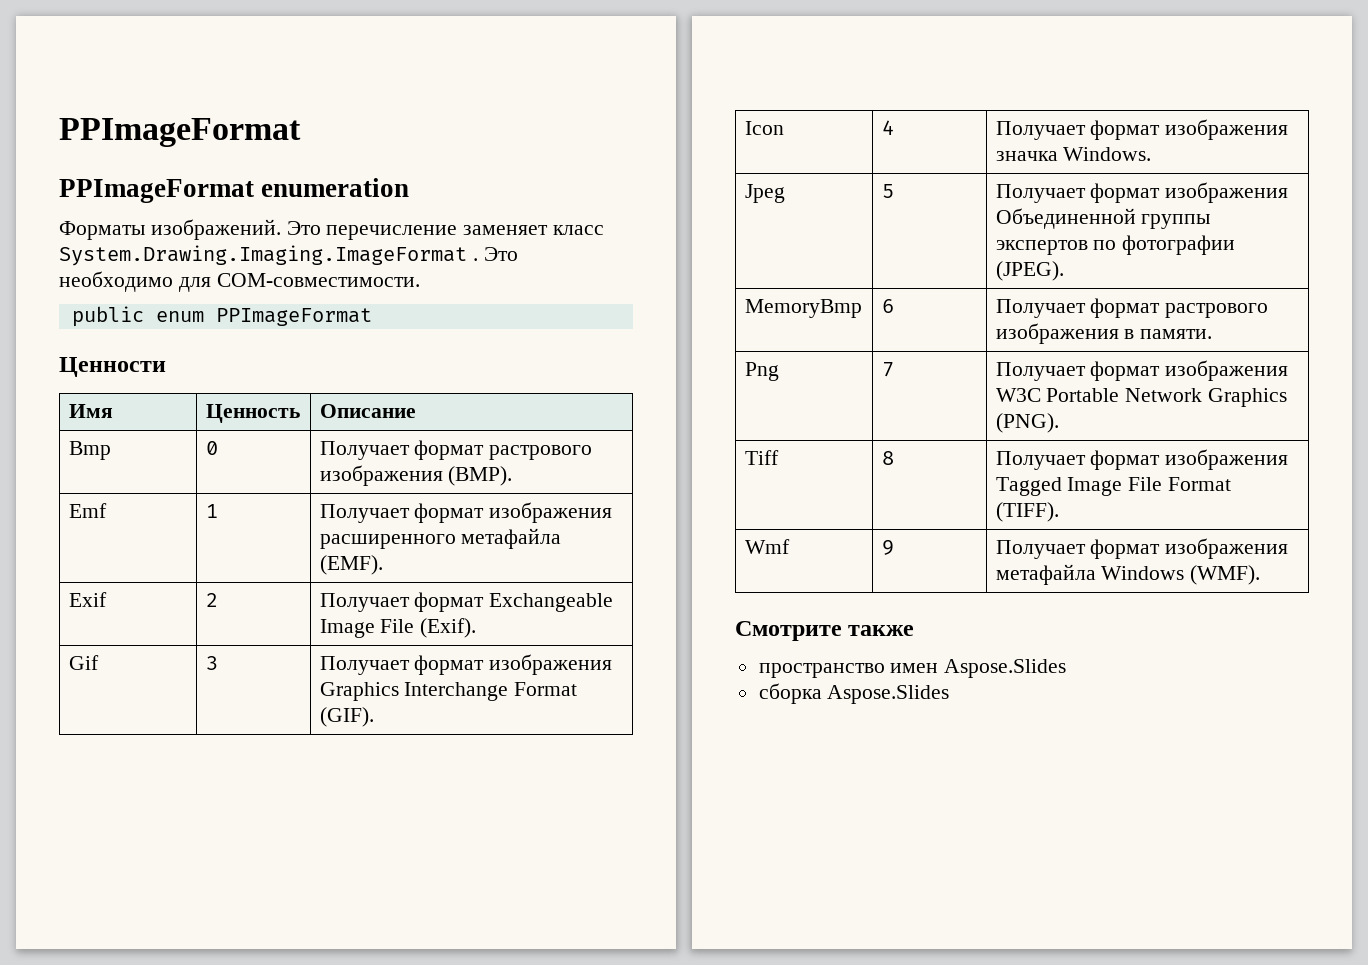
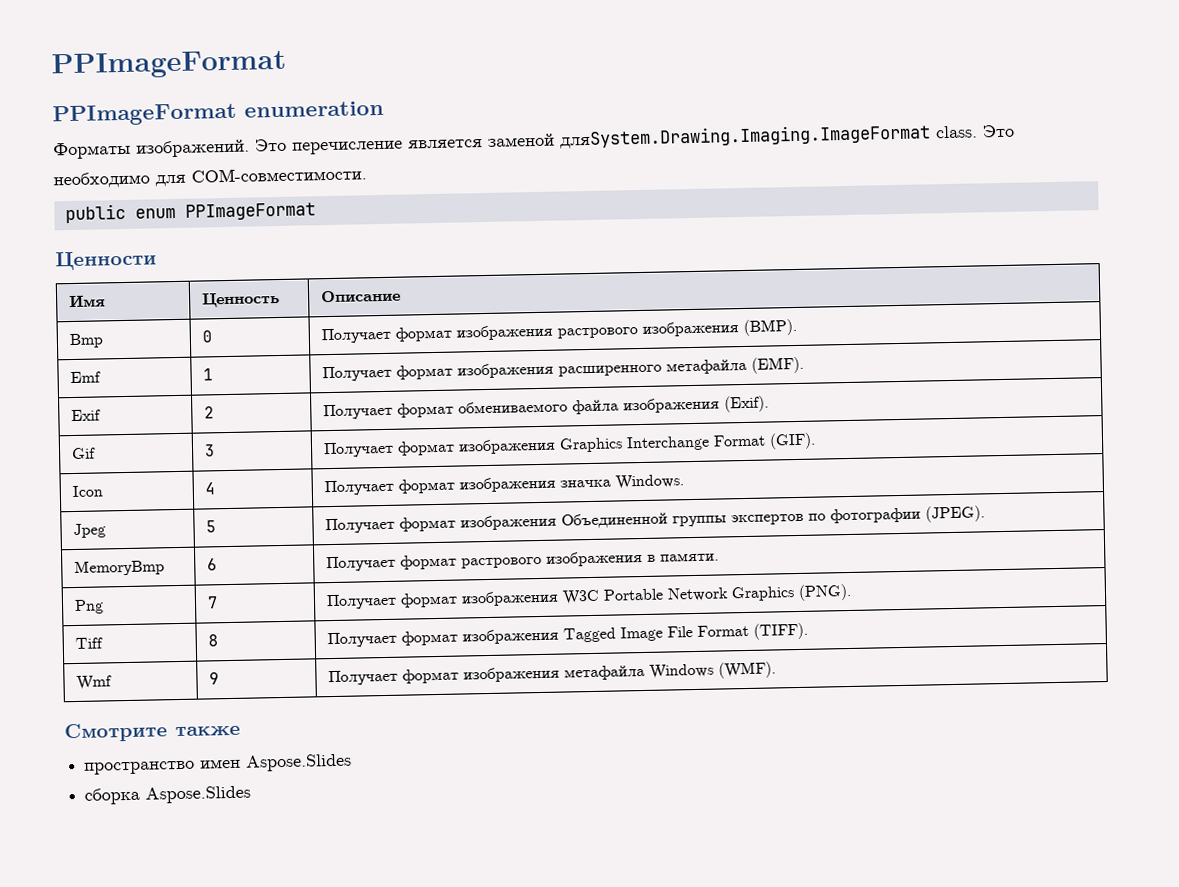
[463,225,605,235] [59,245,478,266] заменяет класс System.Drawing.Imaging.ImageFormat . -> [408,123,978,149] является заменой дляSystem.Drawing.Imaging.ImageFormat class.
(485, 450) none -> [455,324,553,341] изображения
[489,593,614,612] [319,619,415,638] Exchangeable Image File -> [457,397,720,415] обмениваемого файла изображения

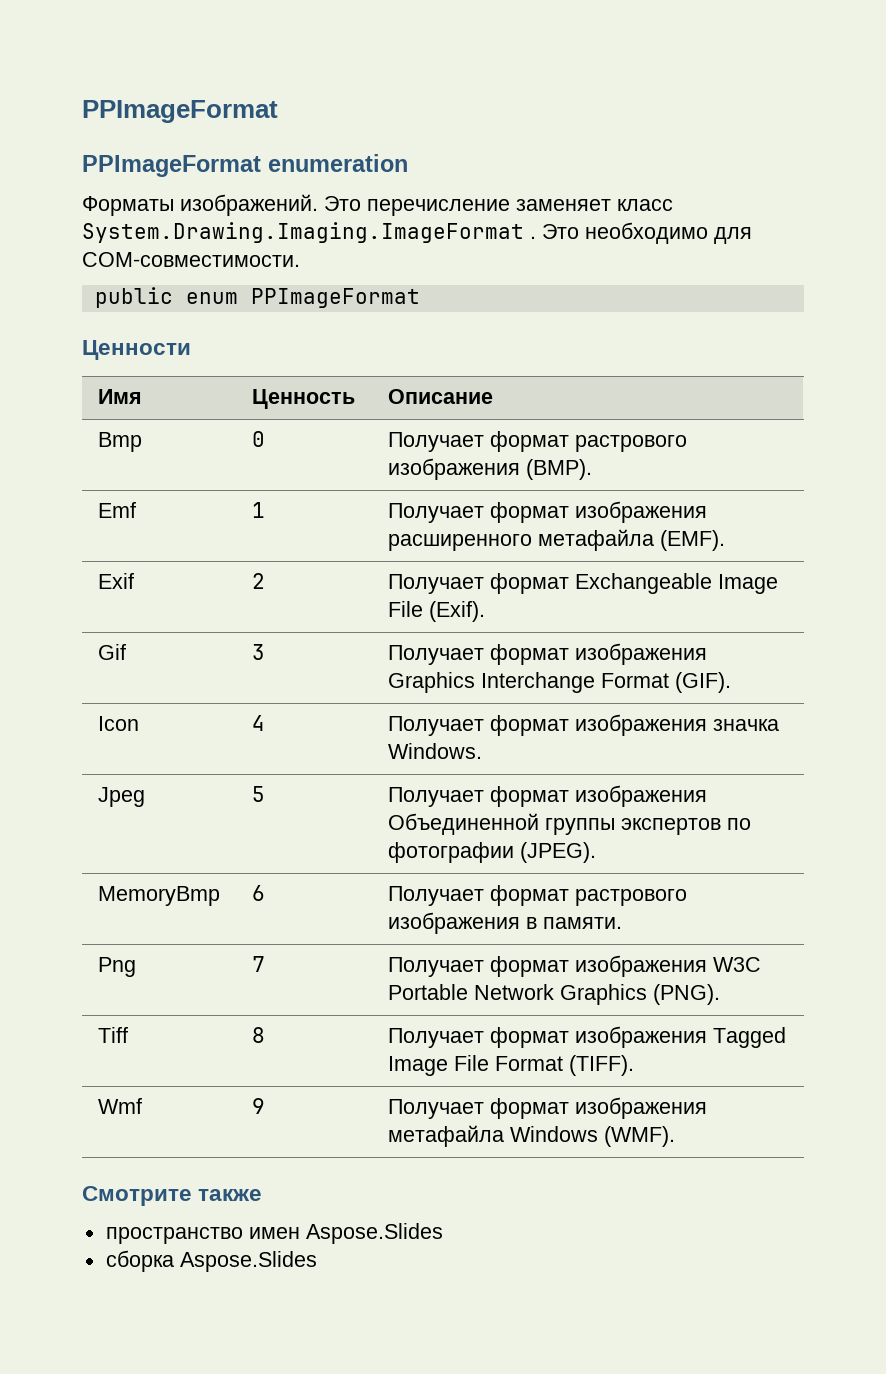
[408,123,978,149] является заменой дляSystem.Drawing.Imaging.ImageFormat class. -> [516,199,673,211] [82,222,536,243] заменяет класс System.Drawing.Imaging.ImageFormat .
[455,324,553,341] изображения -> (569, 441) none
[457,397,720,415] обмениваемого файла изображения -> [574,573,778,594] [387,601,423,617] Exchangeable Image File

